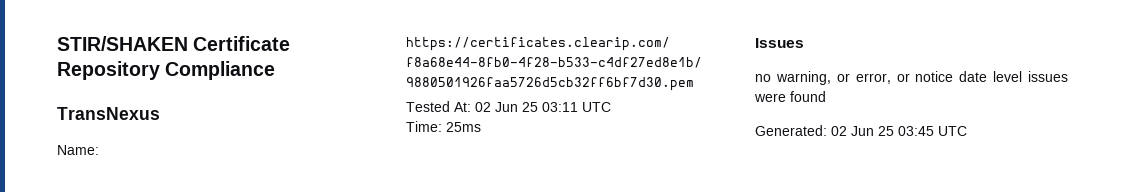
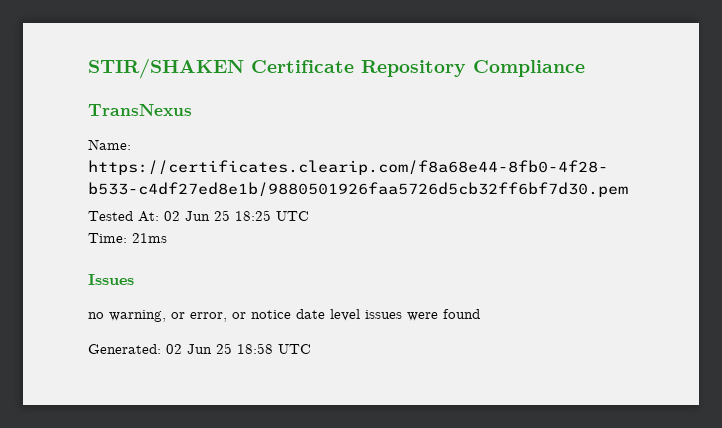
[542,102,578,112] 03:11 -> [235,210,271,221] 18:25
[446,122,481,132] 25ms -> [132,233,167,243] 21ms
[898,126,934,136] 03:45 -> [237,343,273,354] 18:58

